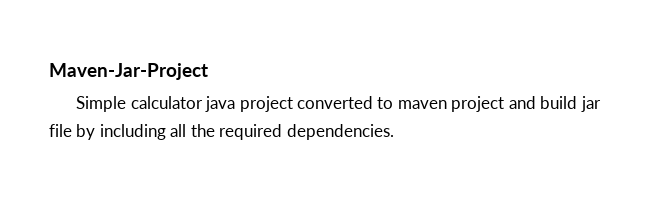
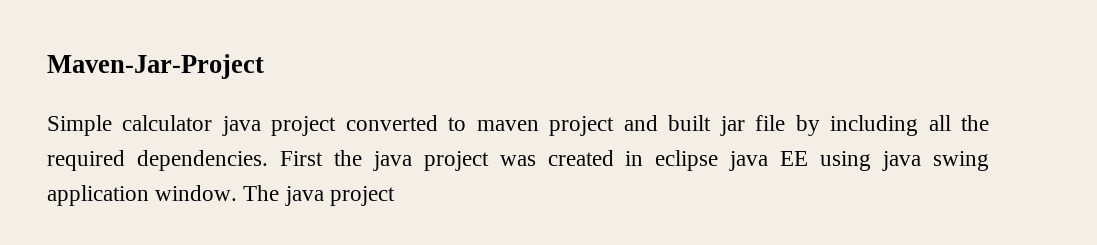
[540,96,578,109] build -> [668,115,712,131] built
(394, 132) none -> [279,150,990,171] [47,185,395,206] First the java project was created in eclipse java EE using java swing application window. The java project

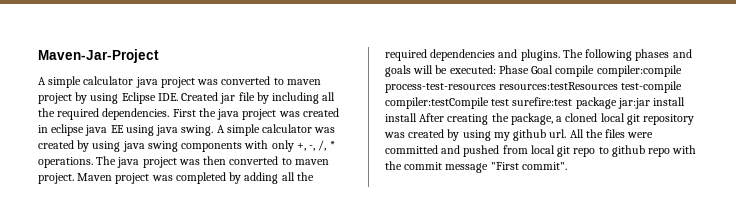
[47,115,112,136] Simple -> [38,76,82,88] A simple
(337, 126) none -> [197,79,219,85] was
[623,115,712,131] and built -> [75,92,219,104] by using Eclipse IDE. Created
[933,151,990,171] [47,185,395,206] swing application window. The java project -> [181,124,336,136] [38,140,335,152] [38,156,329,168] [38,172,314,184] [385,49,692,61] [385,65,682,77] [385,81,683,93] [385,97,686,109] [385,113,695,125] [384,129,654,141] [385,145,697,157] [385,161,567,173] swing. A simple calculator was created by using java swing components with only +, -, /, * operations. The java project was then converted to maven project. Maven project was completed by adding all the required dependencies and plugins. The following phases and goals will be executed: Phase Goal compile compiler:compile process-test-resources resources:testResources test-compile compiler:testCompile test surefire:test package jar:jar install install After creating the package, a cloned local git repository was created by using my github url. All the files were committed and pushed from local git repo to github repo with the commit message "First commit".

